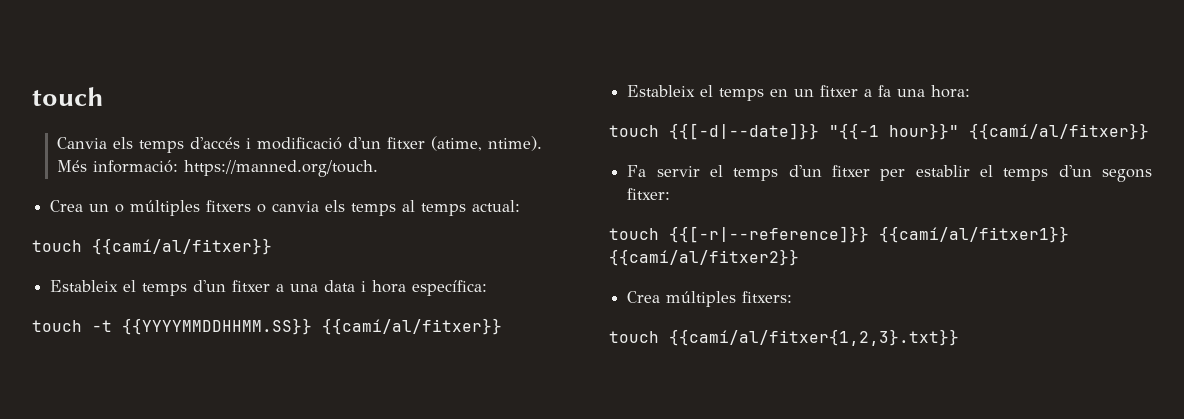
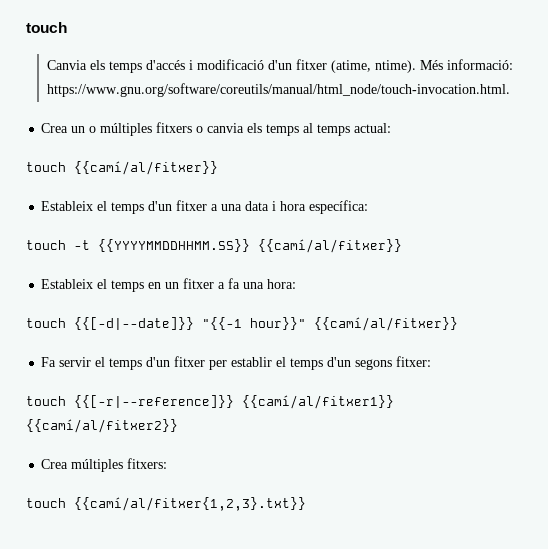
[183,160,378,177] https://manned.org/touch. -> [47,83,511,97] https://www.gnu.org/software/coreutils/manual/html_node/touch-invocation.html.

